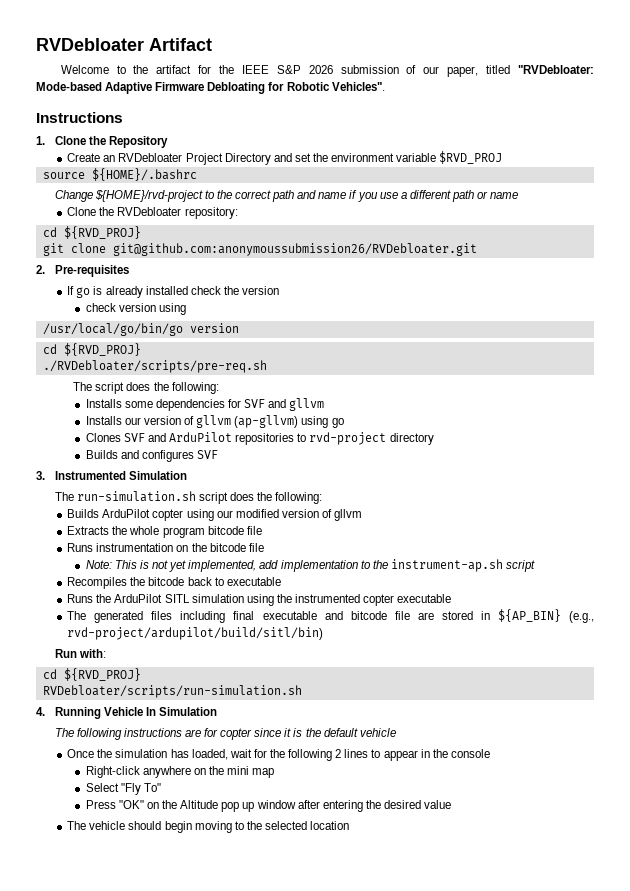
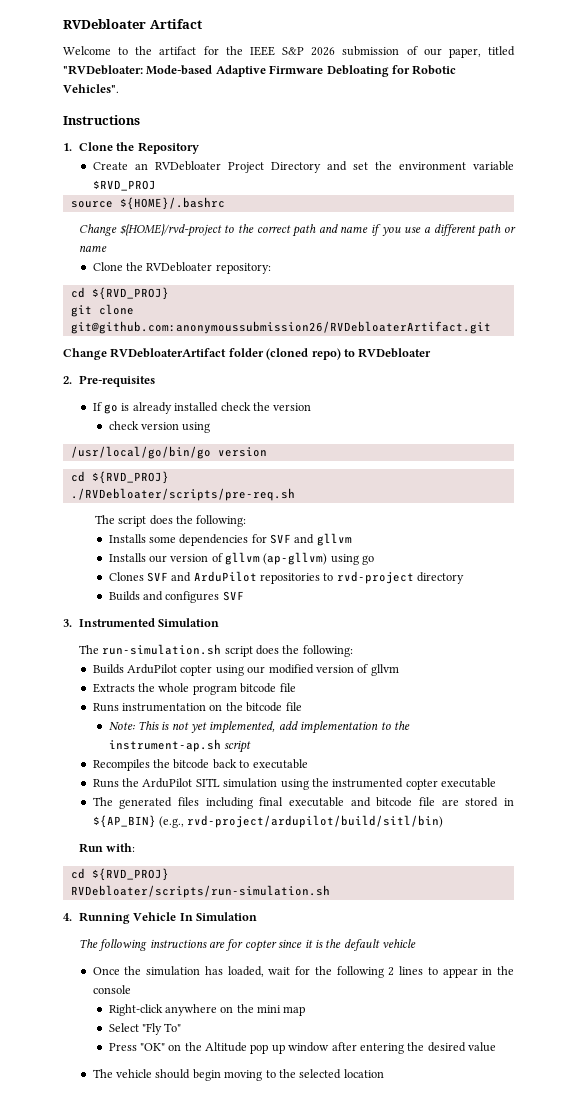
[112,243,477,256] git@github.com:anonymoussubmission26/RVDebloater.git -> [70,321,491,334] [63,348,432,360] git@github.com:anonymoussubmission26/RVDebloaterArtifact.git // Change RVDebloaterArtifact folder (cloned repo) to RVDebloater

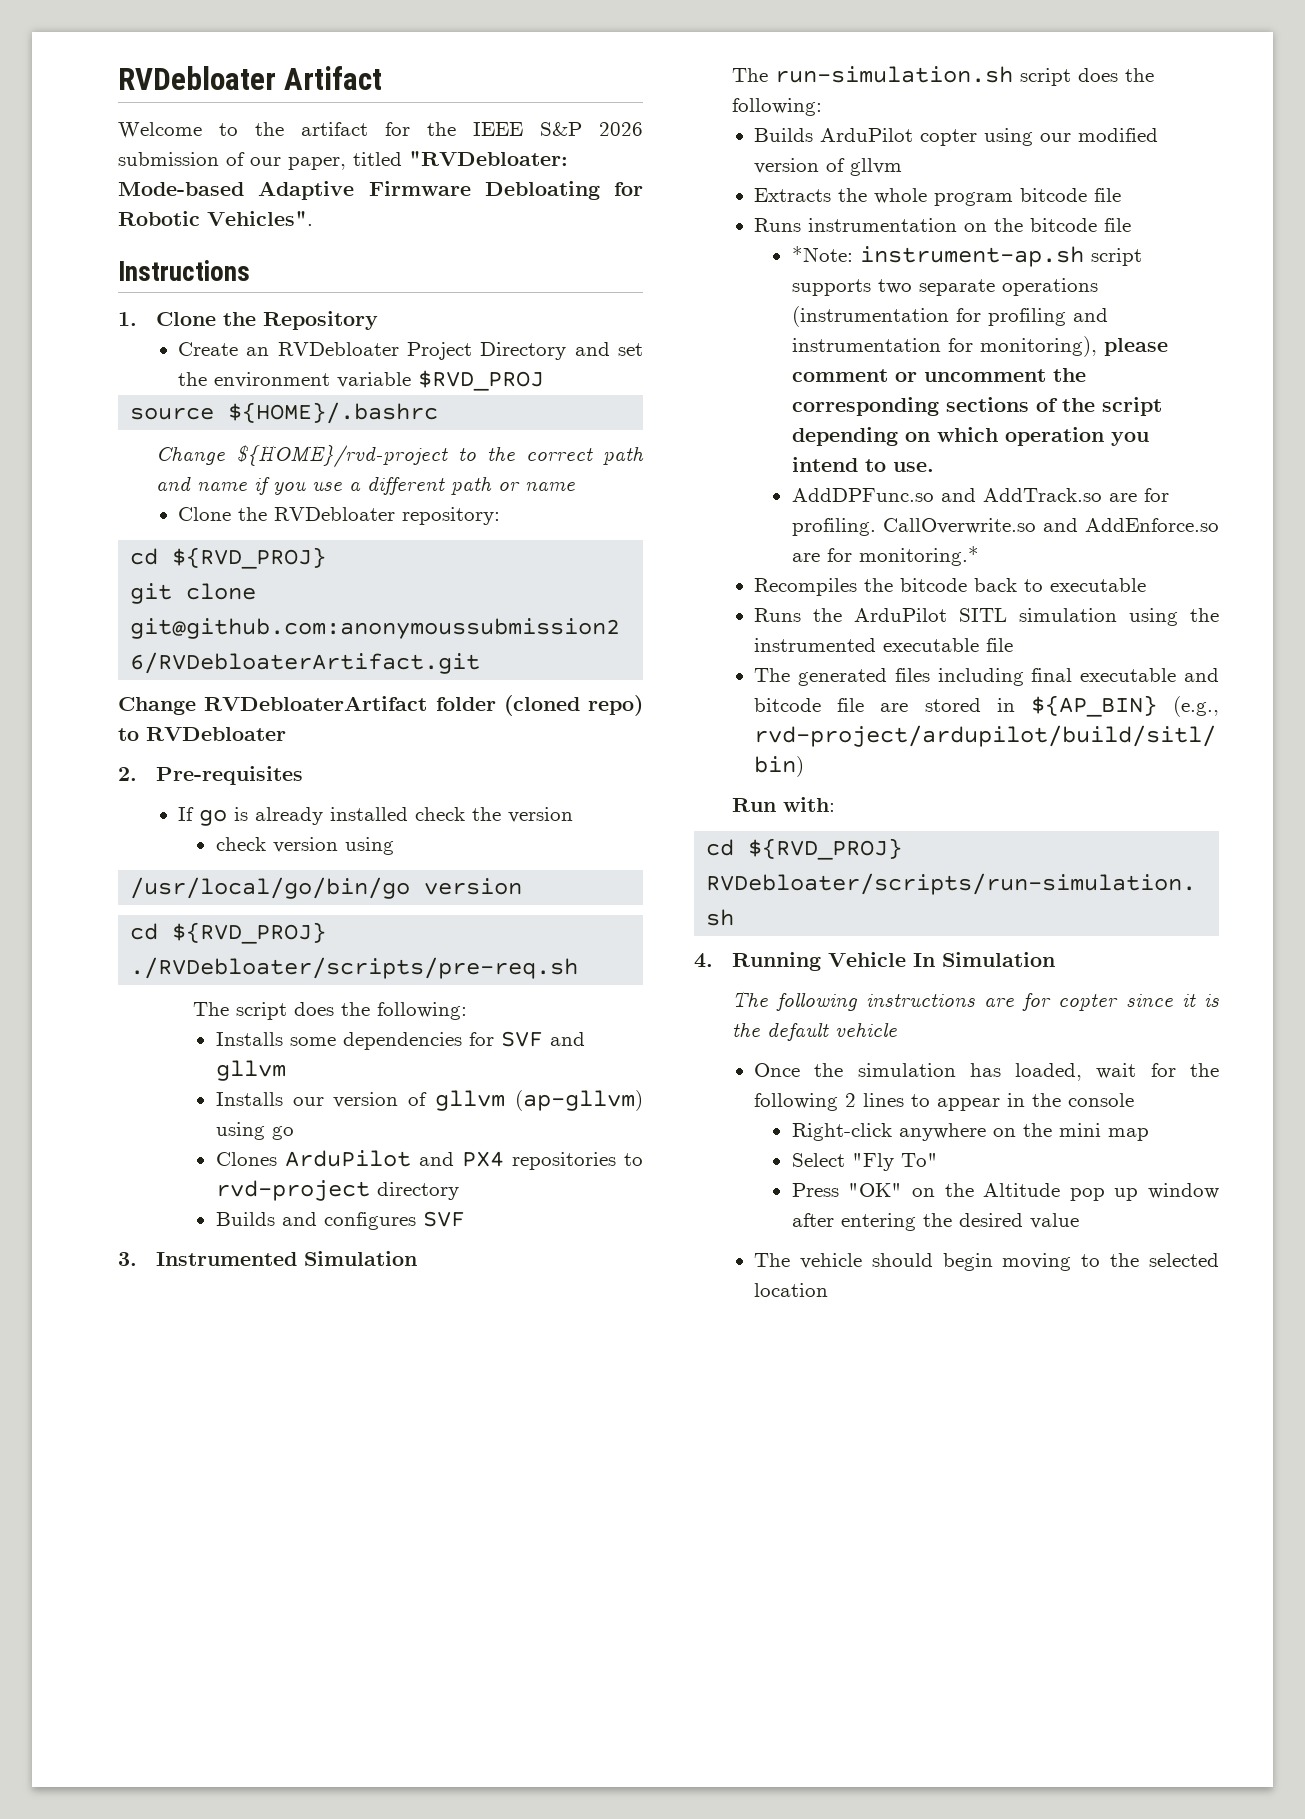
[146,571,257,582] SVF and ArduPilot -> [284,1150,504,1167] ArduPilot and PX4
[108,721,410,734] [108,739,251,753] Note: This is not yet implemented, add implementation to the instrument-ap.sh script -> [791,246,1142,267] [791,278,1098,296] [791,306,1108,327] [791,336,1168,357] [791,368,1086,382] [791,397,1162,416] [791,427,1149,446] [791,457,934,472] [791,488,1169,502] [791,518,1219,536] [791,546,979,566] *Note: instrument-ap.sh script supports two separate operations (instrumentation for profiling and instrumentation for monitoring), please comment or uncomment the corresponding sections of the script depending on which operation you intend to use. // AddDPFunc.so and AddTrack.so are for profiling. CallOverwrite.so and AddEnforce.so are for monitoring.*
[405,778,497,790] copter executable -> [883,638,1014,652] executable file

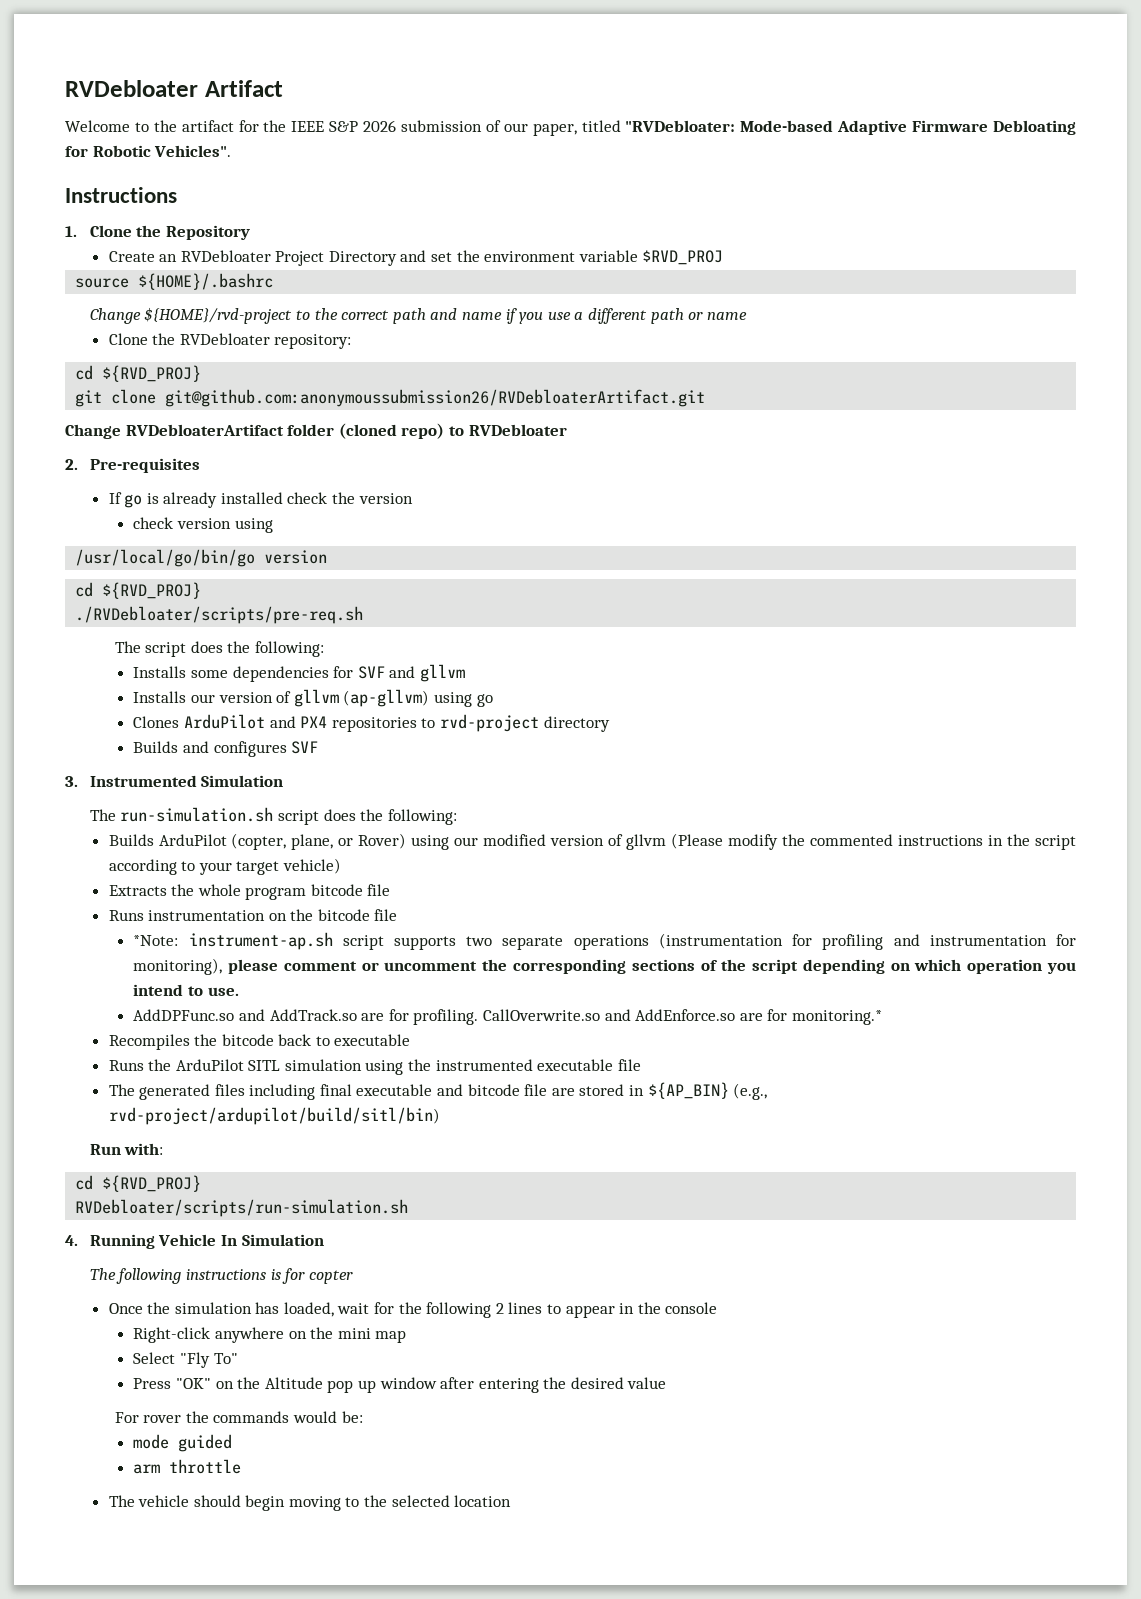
[920,129,978,146] copter -> [231,833,407,850] (copter, plane, or Rover)
(903, 167) none -> [671,833,1077,850] [108,858,341,875] (Please modify the commented instructions in the script according to your target vehicle)
[984,997,1015,1007] are -> [270,1269,281,1280] is
[1125,993,1220,1007] [731,1022,897,1041] since it is the default vehicle -> (353, 1277) none
(1079, 1221) none -> [114,1411,363,1423] [133,1434,233,1452] [133,1459,242,1474] // For rover the commands would be: // mode guided // arm throttle

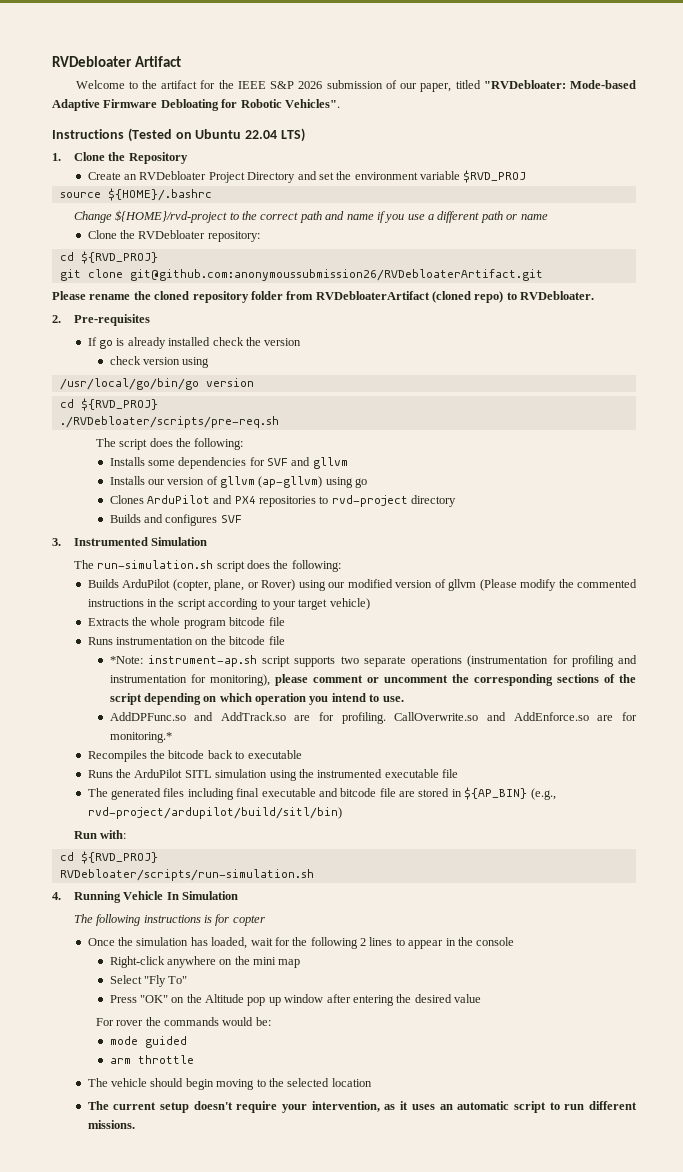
(177, 195) none -> [127,128,305,142] (Tested on Ubuntu 22.04 LTS)
[65,424,335,439] Change RVDebloaterArtifact folder -> [52,291,430,303] Please rename the cloned repository folder from RVDebloaterArtifact
[468,424,567,436] RVDebloater -> [520,291,595,300] RVDebloater.
(512, 1501) none -> [87,1101,638,1113] [87,1120,135,1129] // The current setup doesn't require your intervention, as it uses an automatic script to run different missions.

